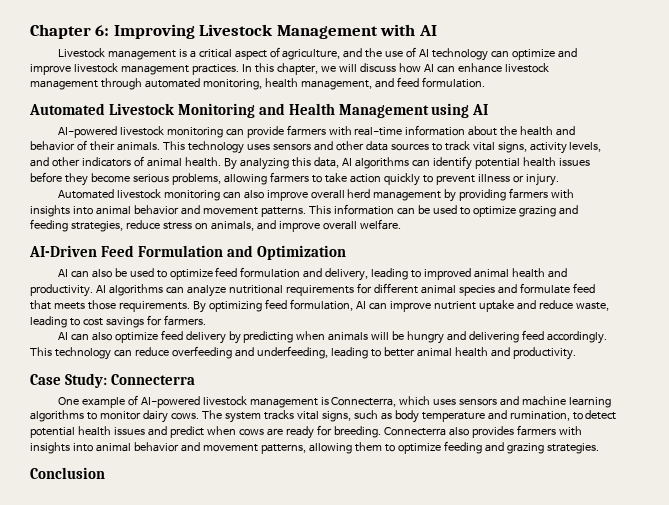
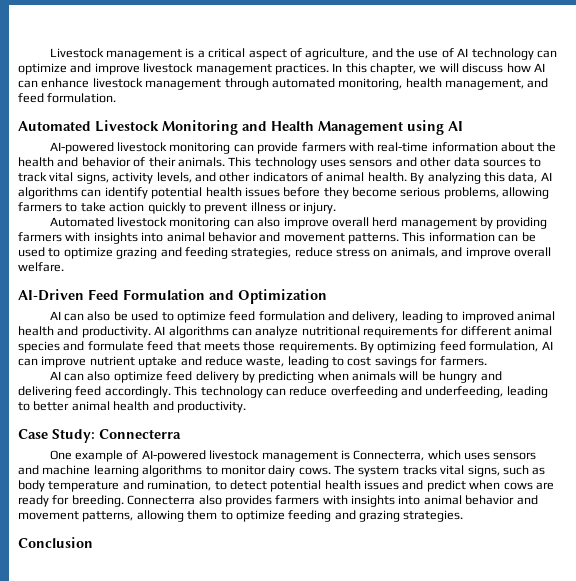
[30,24,437,39] Chapter 6: Improving Livestock Management with AI // -> (49, 53) none

